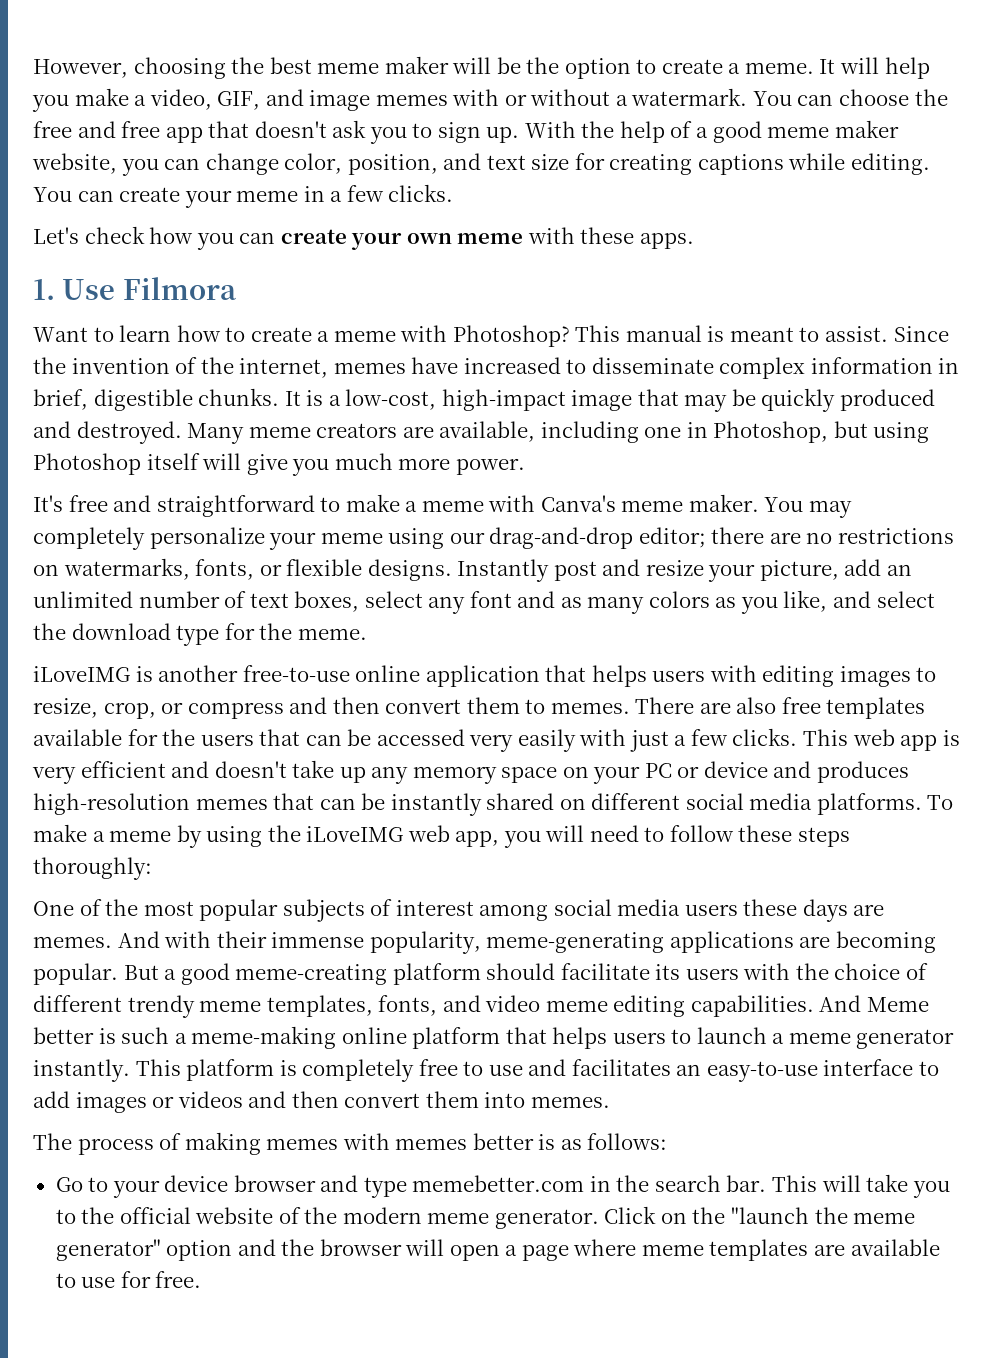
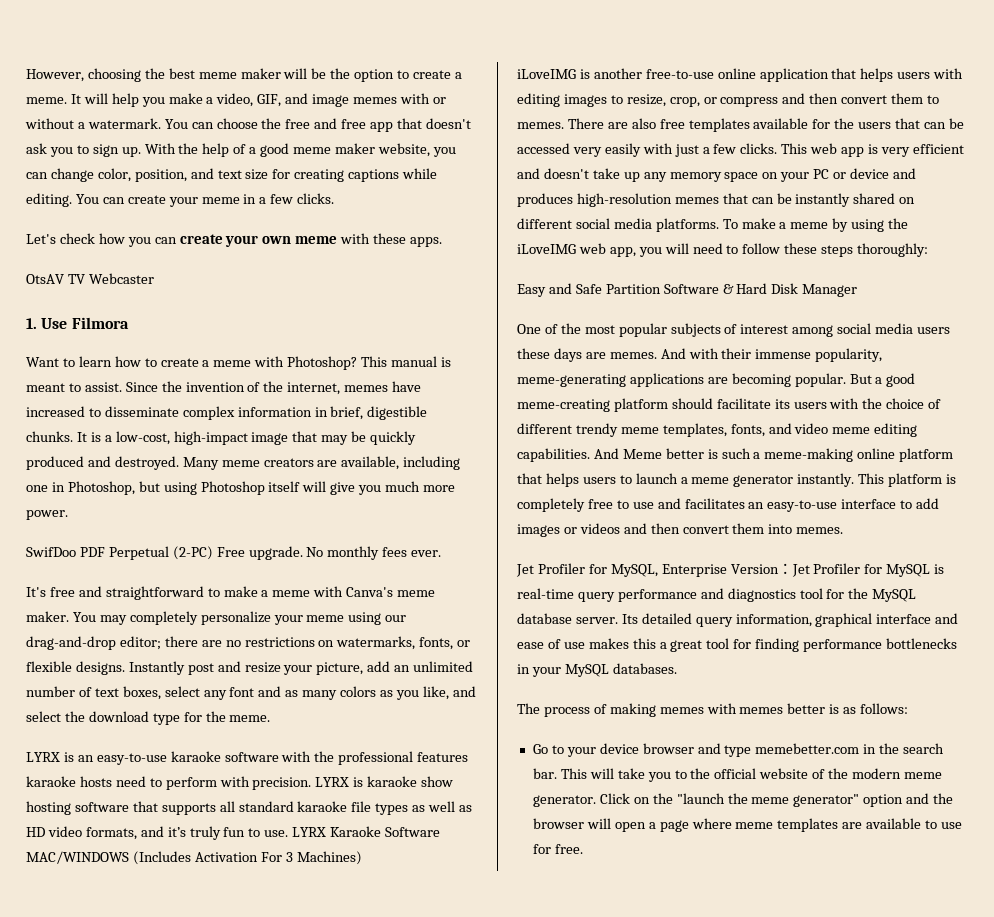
(694, 241) none -> [26,273,154,284] // OtsAV TV Webcaster
(525, 466) none -> [26,546,442,560] // SwifDoo PDF Perpetual (2-PC) Free upgrade. No monthly fees ever.
(367, 634) none -> [26,751,469,765] [26,776,454,790] [26,801,473,815] [26,826,441,840] [26,851,362,865] // LYRX is an easy-to-use karaoke software with the professional features karaoke hosts need to perform with precision. LYRX is karaoke show hosting software that supports all standard karaoke file types as well as HD video formats, and it’s truly fun to use. LYRX Karaoke Software MAC/WINDOWS (Includes Activation For 3 Machines)
(152, 868) none -> [517,283,858,297] // Easy and Safe Partition Software & Hard Disk Manager
(610, 1102) none -> [516,563,945,577] [517,588,917,602] [517,613,959,627] [517,638,958,652] [517,663,677,677] // Jet Profiler for MySQL, Enterprise Version：Jet Profiler for MySQL is real-time query performance and diagnostics tool for the MySQL database server. Its detailed query information, graphical interface and ease of use makes this a great tool for finding performance bottlenecks in your MySQL databases.

